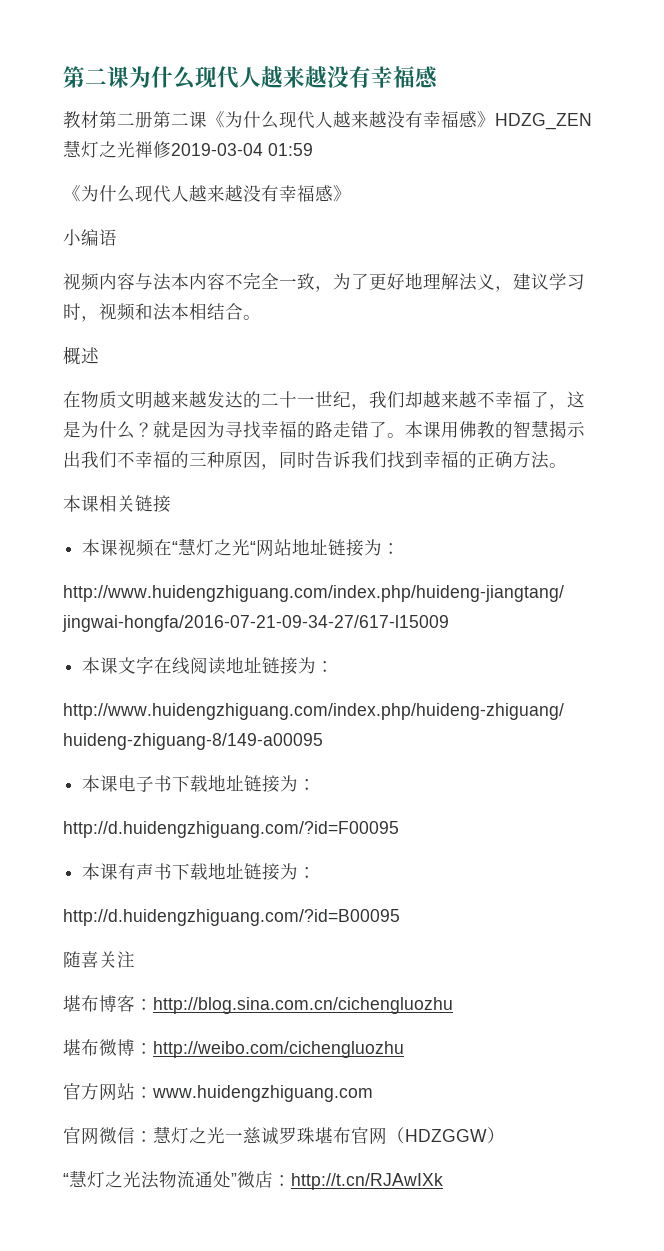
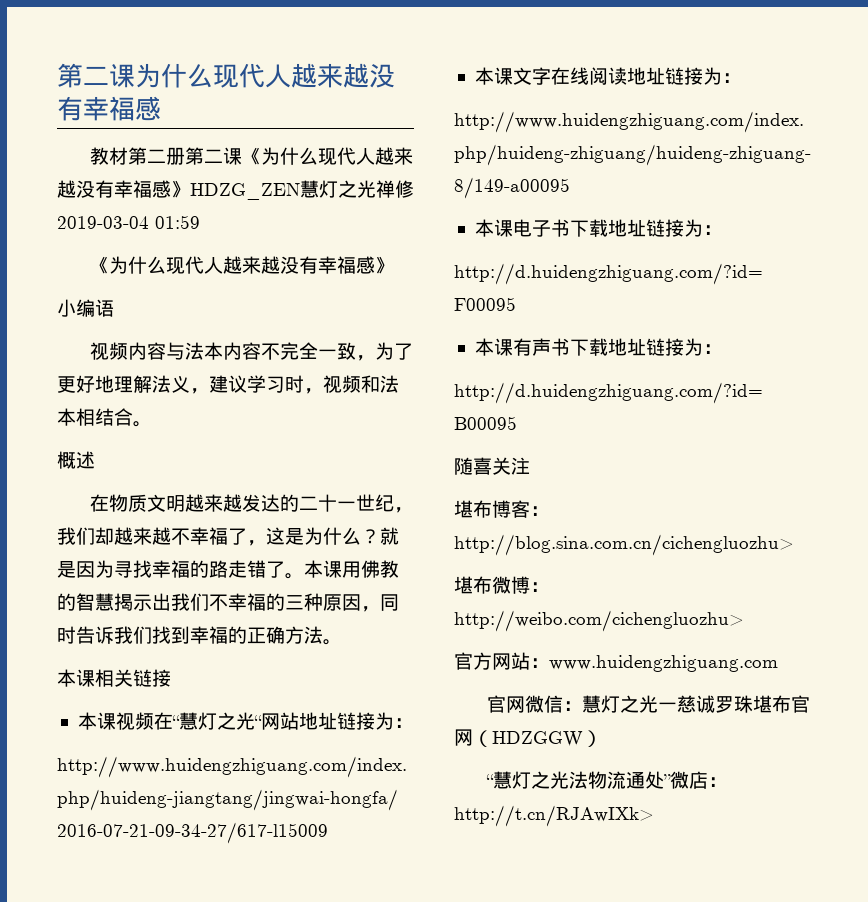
[153,997,453,1014] http://blog.sina.com.cn/cichengluozhu -> [454,534,794,556] http://blog.sina.com.cn/cichengluozhu>
[153,1041,404,1058] http://weibo.com/cichengluozhu -> [454,610,744,632] http://weibo.com/cichengluozhu>
[291,1173,443,1190] http://t.cn/RJAwIXk -> [454,805,654,827] http://t.cn/RJAwIXk>

